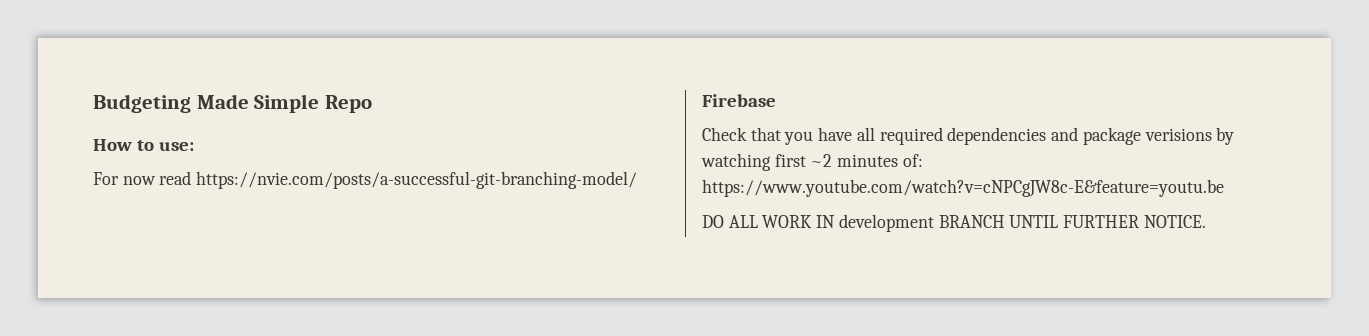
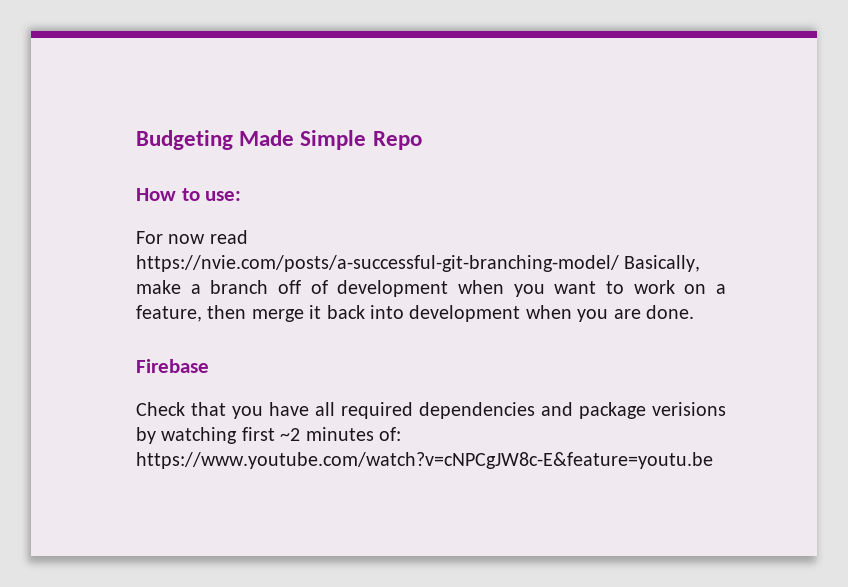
(638, 180) none -> [624,255,701,272] [136,280,726,297] [136,305,694,322] Basically, make a branch off of development when you want to work on a feature, then merge it back into development when you are done.
[702,214,1206,232] // DO ALL WORK IN development BRANCH UNTIL FURTHER NOTICE. -> (713, 460) none

